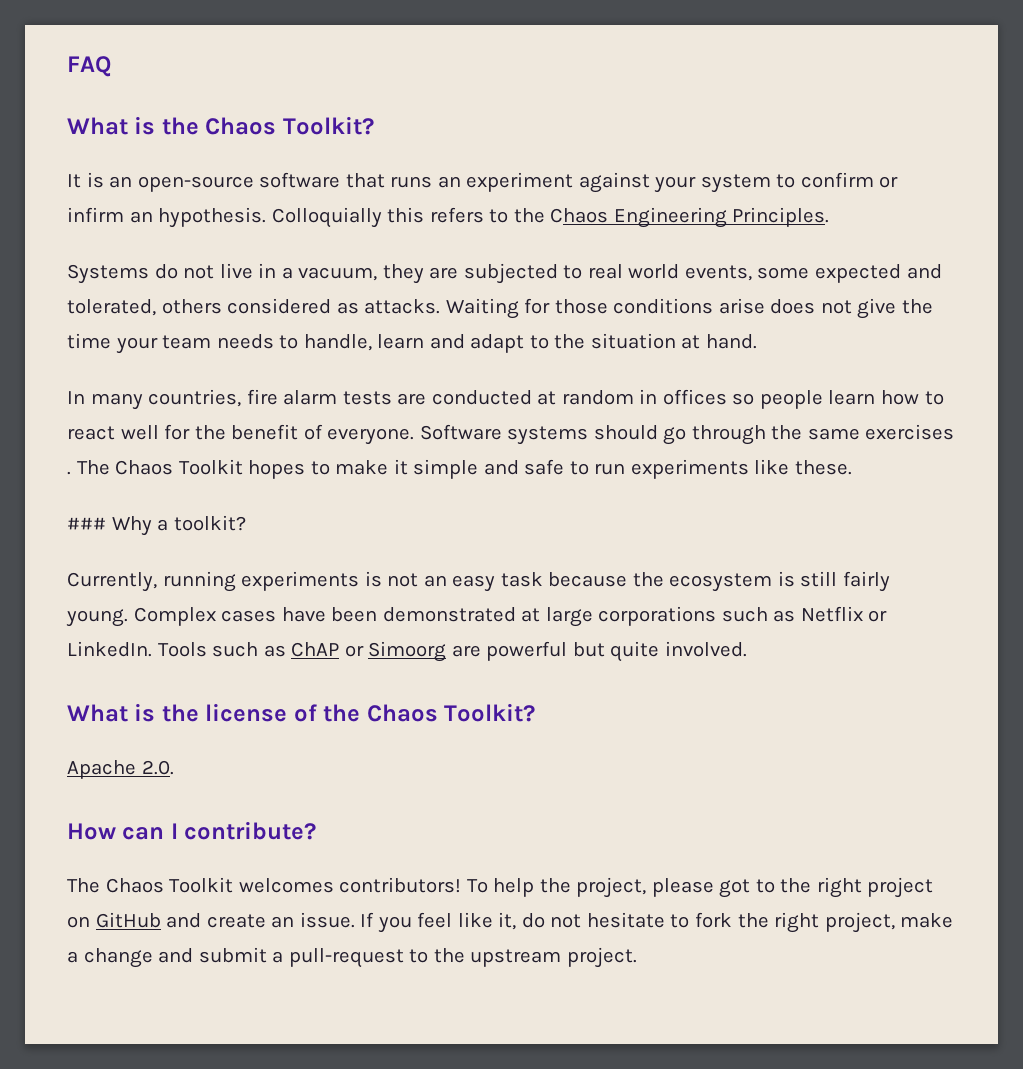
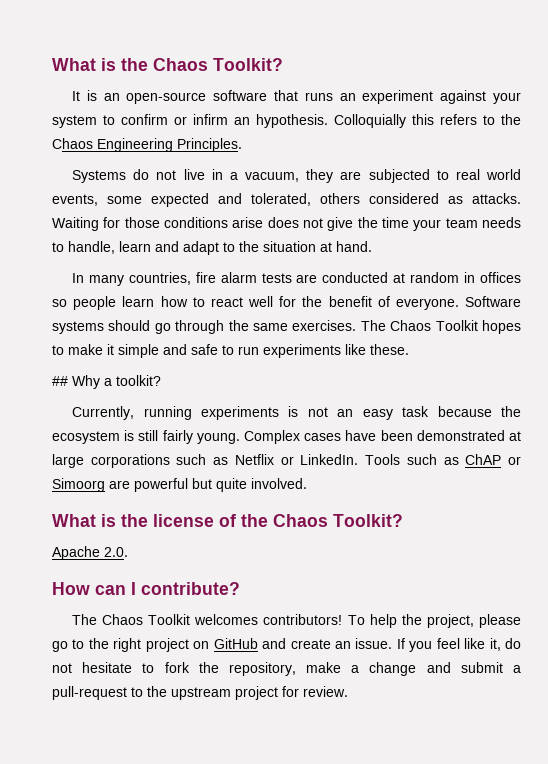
[67,56,111,77] FAQ // -> (52, 64) none
[865,424,955,440] [67,471,71,475] exercises . -> [292,320,357,331] exercises.
[67,517,106,530] ### -> [52,376,68,386] ##
[719,879,751,898] got -> [52,641,68,652] go
[774,912,895,933] right project, -> [228,662,296,676] repository,
[566,947,637,968] project. -> [235,686,348,700] project for review.

